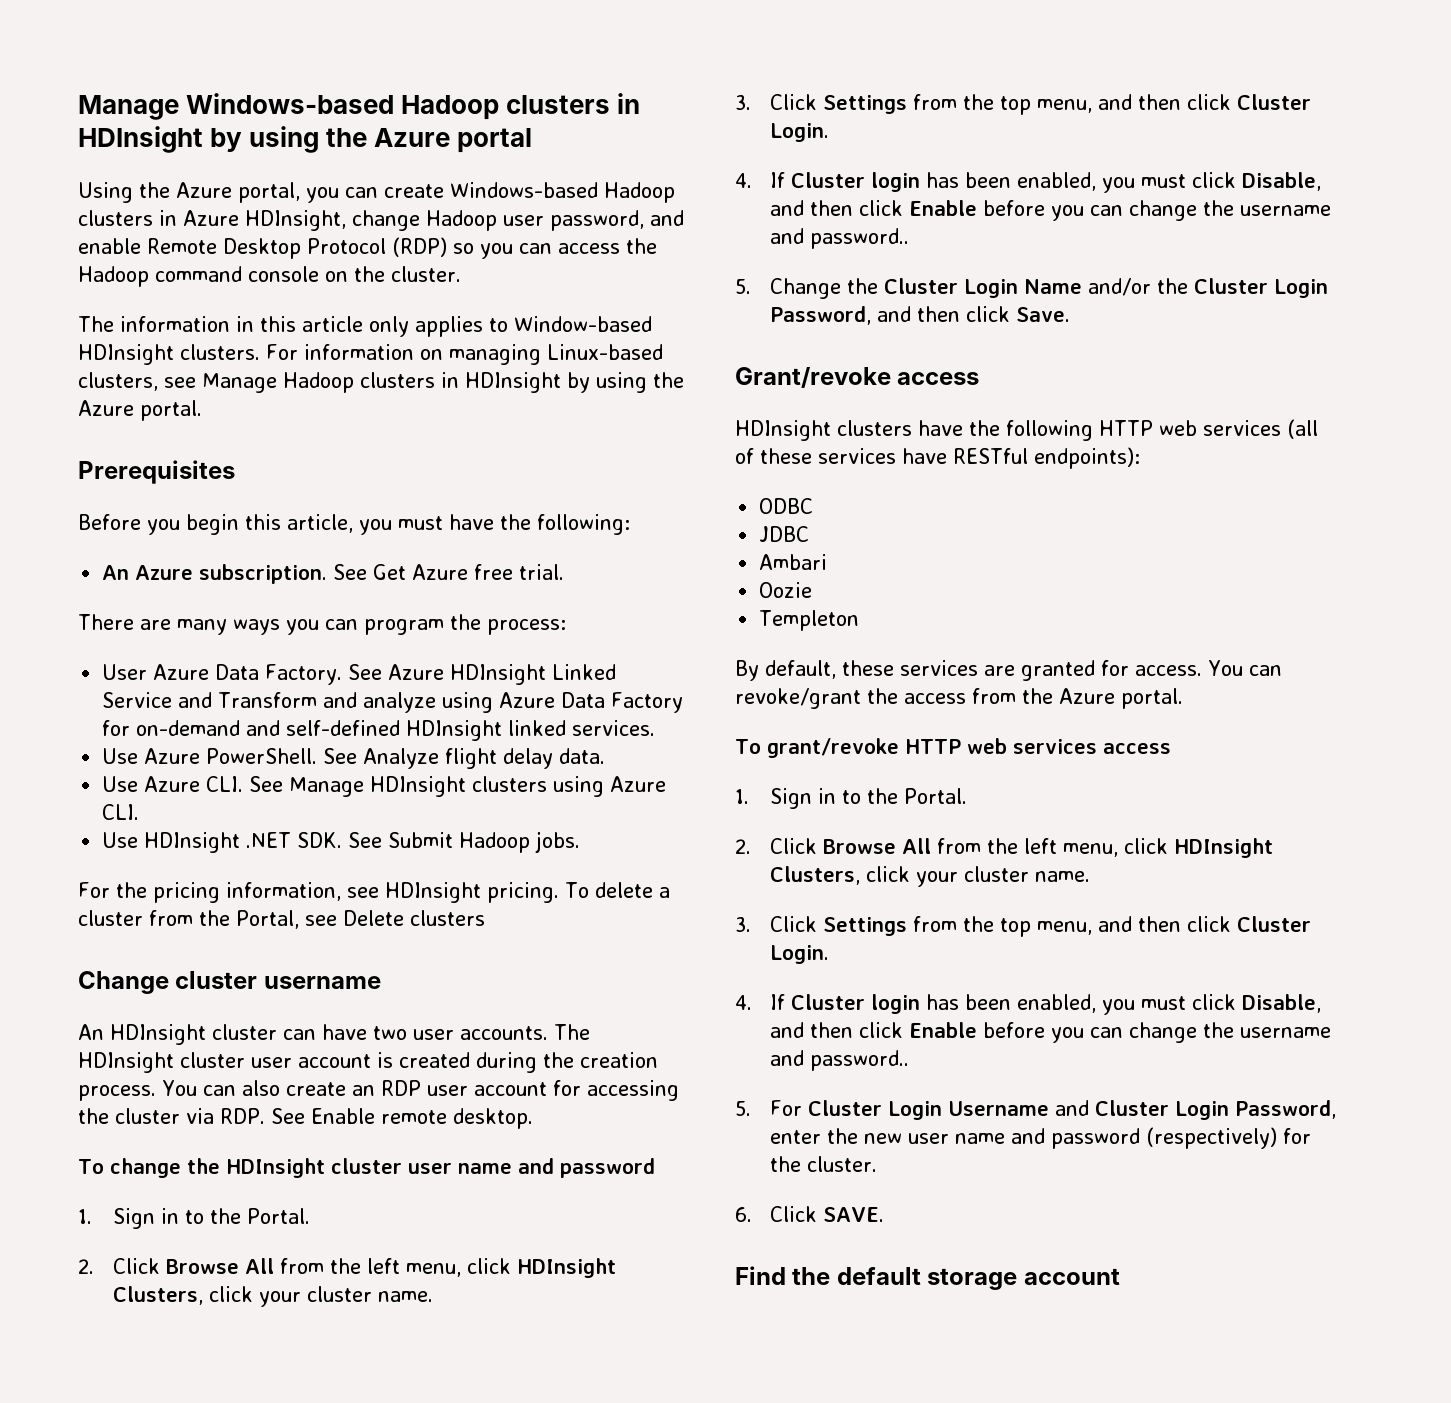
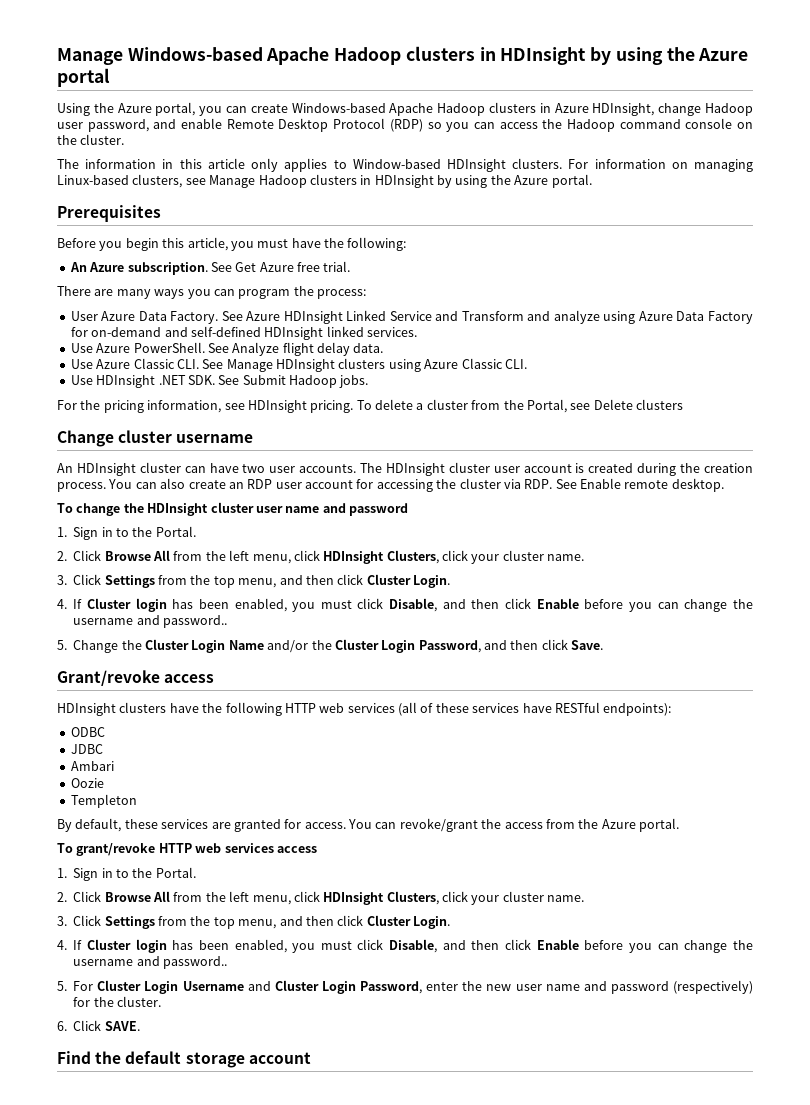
(395, 103) none -> [266,47,330,65] Apache
(598, 190) none -> [389,103,434,116] Apache
(201, 784) none -> [133,358,175,369] Classic
(667, 784) none -> [461,358,503,369] Classic

